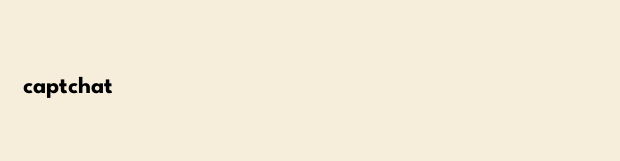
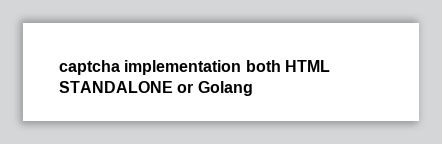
[23,76,113,98] captchat -> [59,60,330,75] [59,81,253,96] captcha implementation both HTML STANDALONE or Golang

